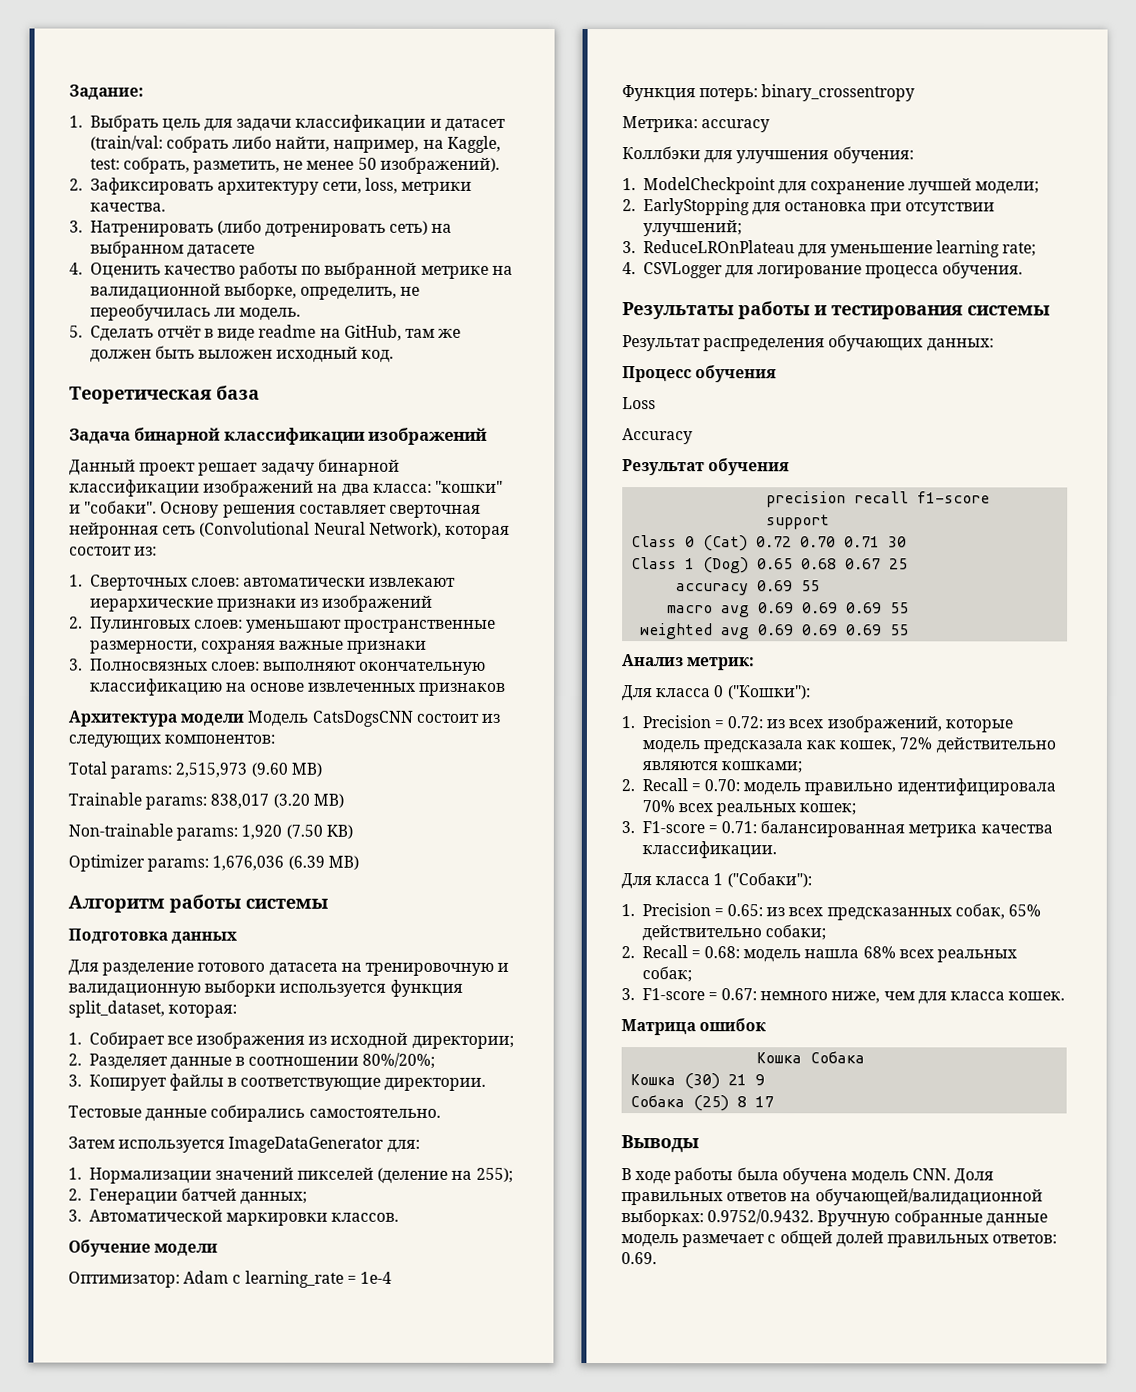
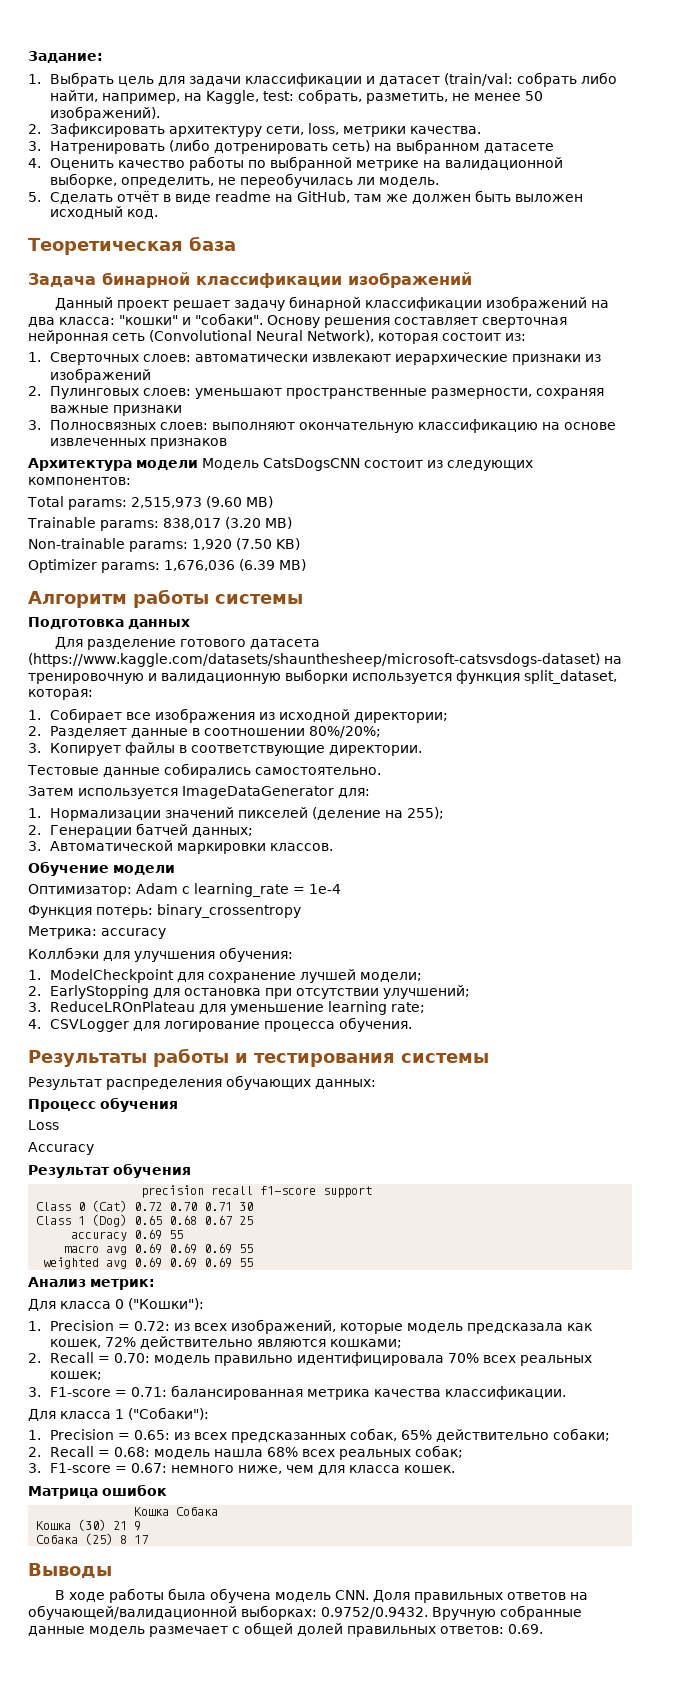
(338, 969) none -> [28,653,600,667] (https://www.kaggle.com/datasets/shaunthesheep/microsoft-catsvsdogs-dataset)

